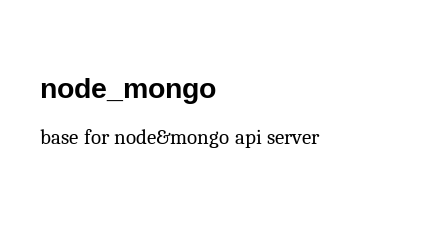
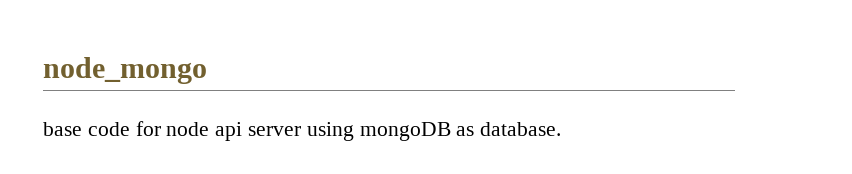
[83,129,321,148] for node&mongo api server -> [87,121,562,141] code for node api server using mongoDB as database.

